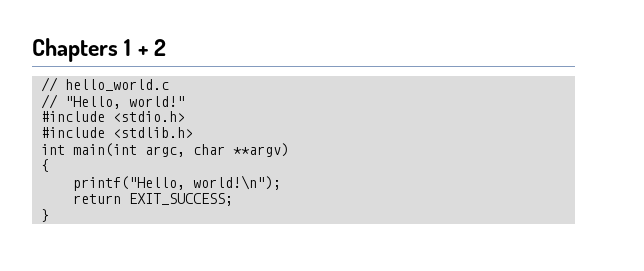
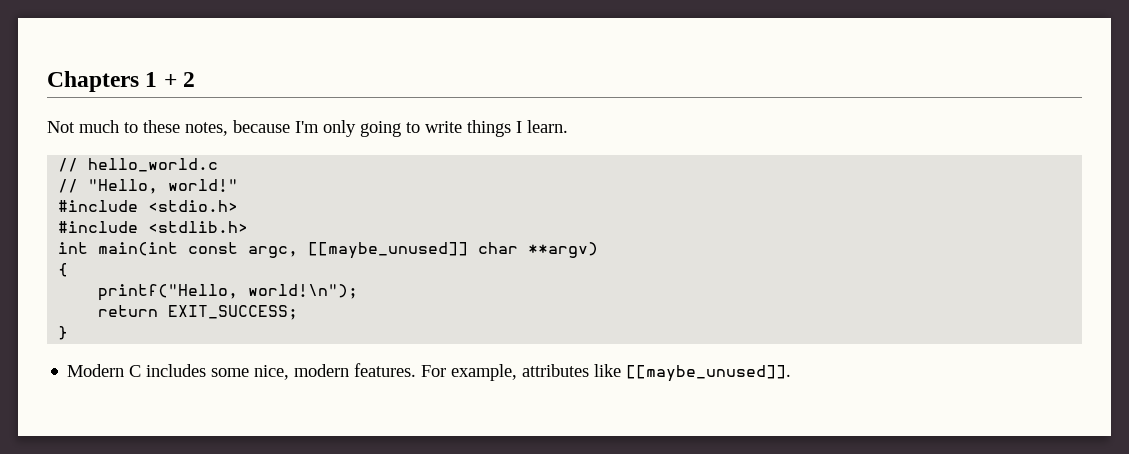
(167, 47) none -> [47,120,568,137] // Not much to these notes, because I'm only going to write things I learn.
[145,146,185,157] argc, -> [188,242,469,259] const argc, [[maybe_unused]]
(49, 215) none -> [67,363,792,382] // Modern C includes some nice, modern features. For example, attributes like [[maybe_unused]].

